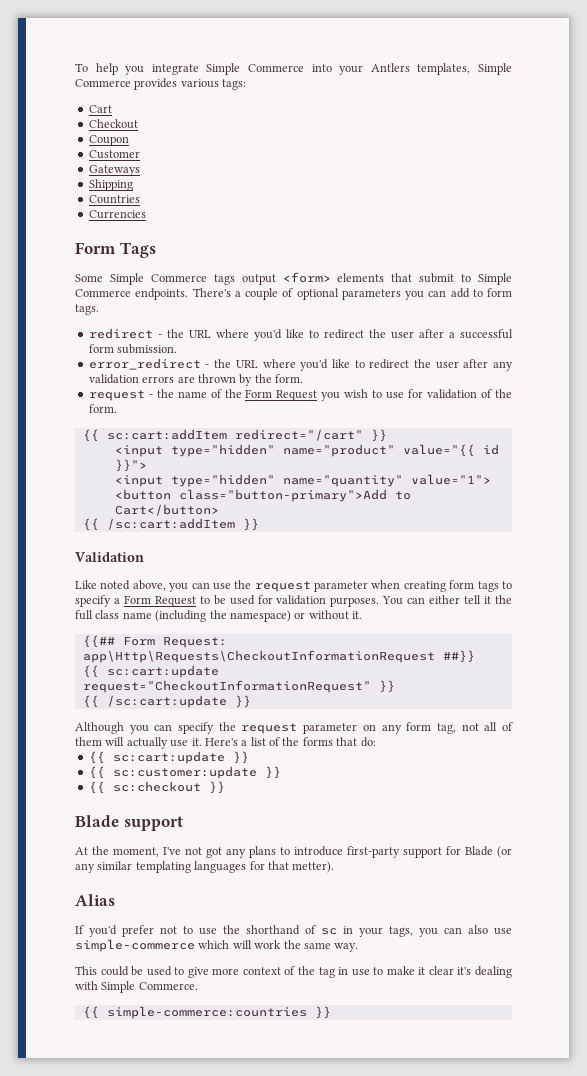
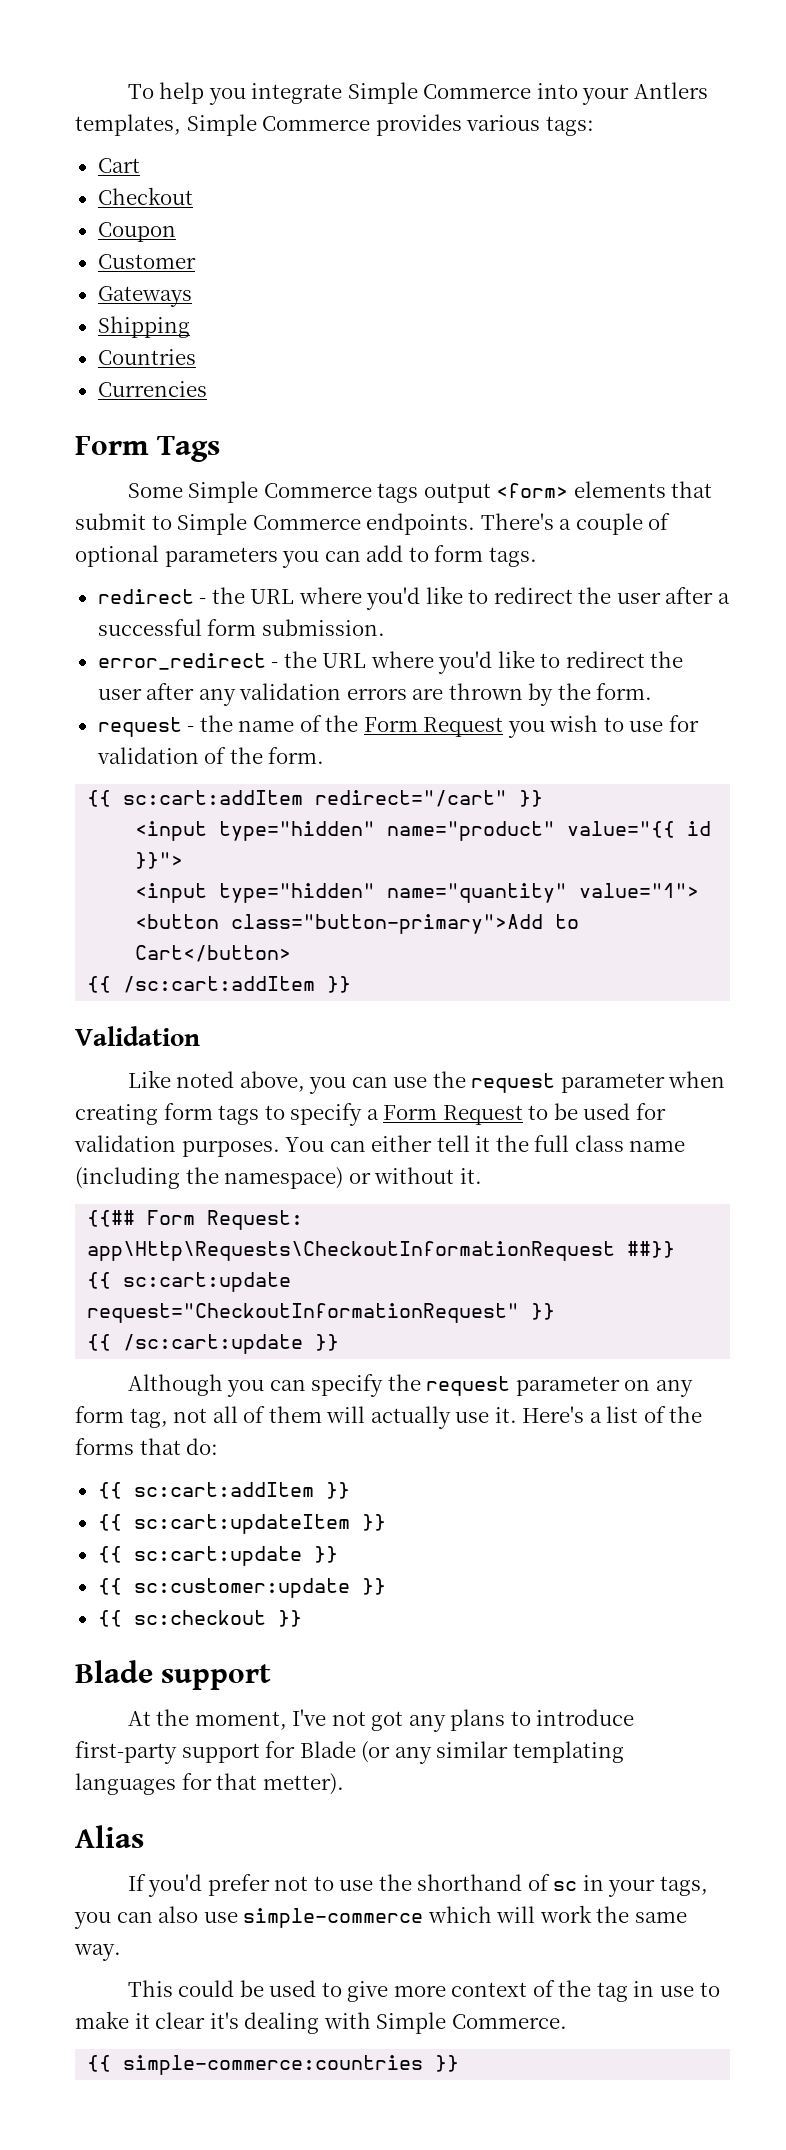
(376, 742) none -> [97,1482,350,1499] [97,1514,386,1534] // {{ sc:cart:addItem }} // {{ sc:cart:updateItem }}

